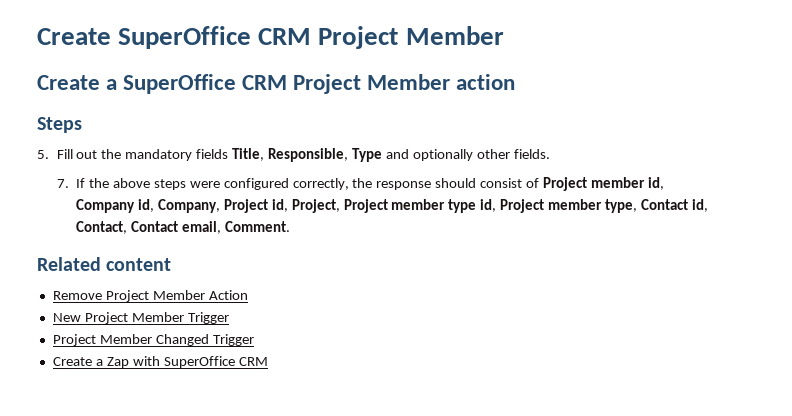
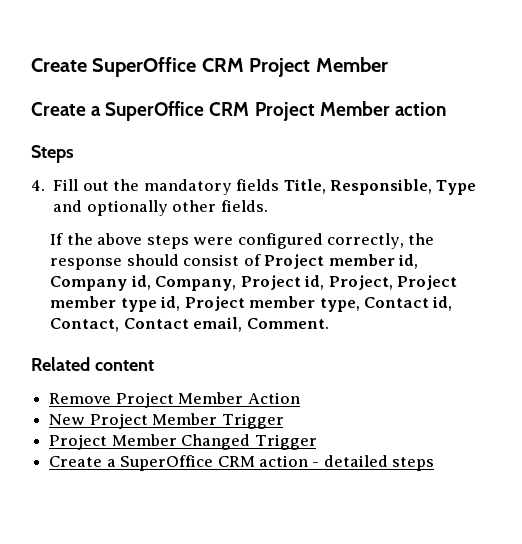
[37,150,49,159] 5. -> [31,180,45,191] 4.
[56,179,69,188] 7. -> (268, 206) none
[106,356,268,368] Zap with SuperOffice CRM -> [120,455,435,471] SuperOffice CRM action - detailed steps

